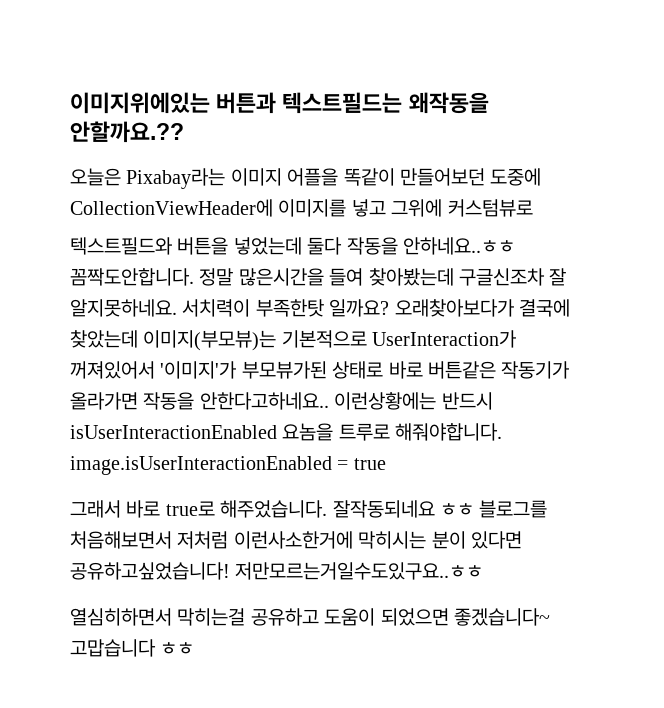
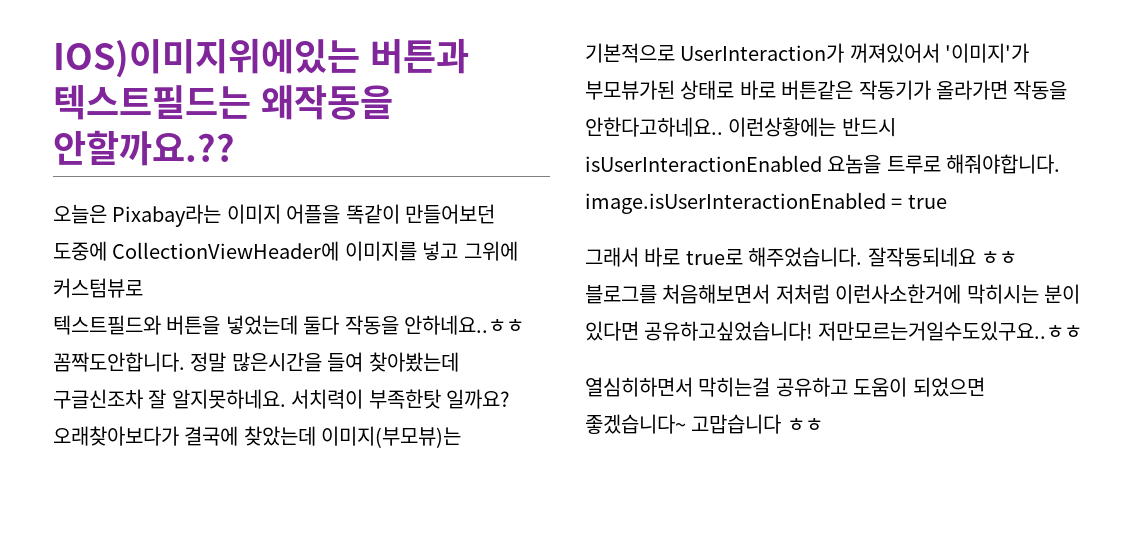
[70,92,210,114] 이미지위에있는 -> [53,38,360,78] IOS)이미지위에있는

